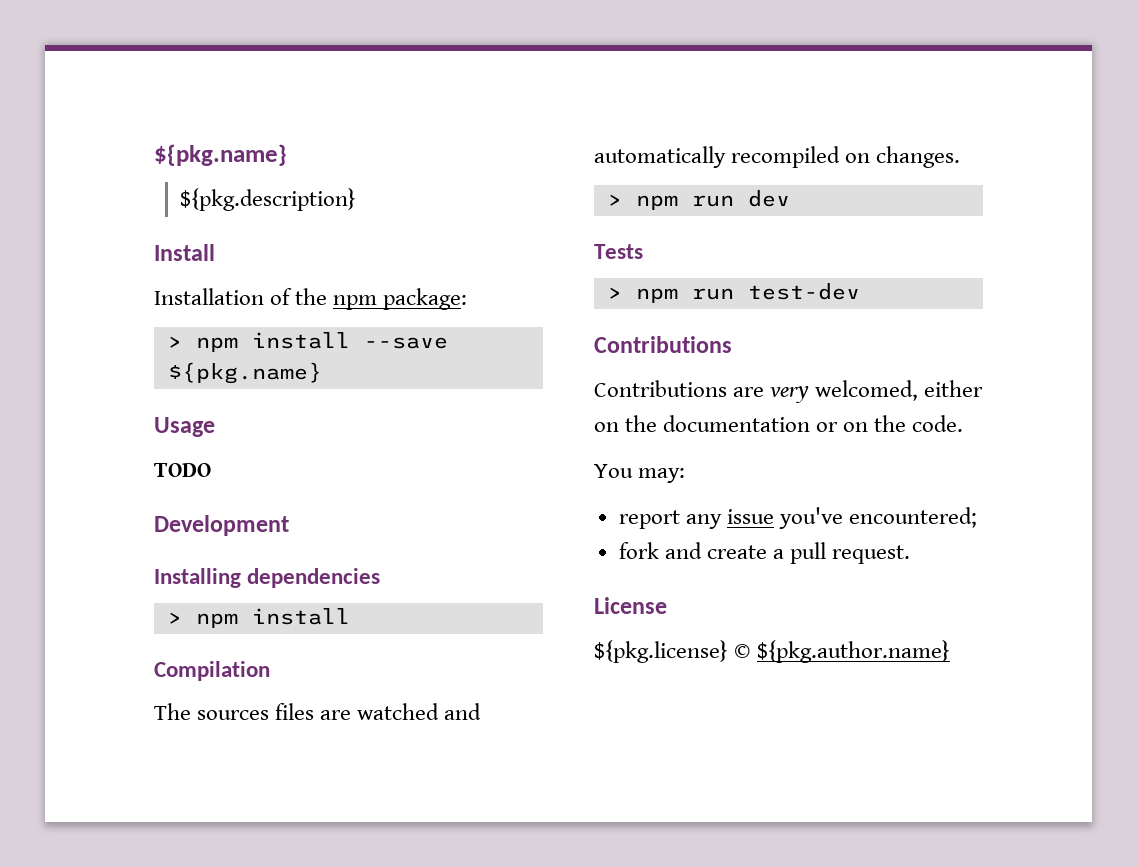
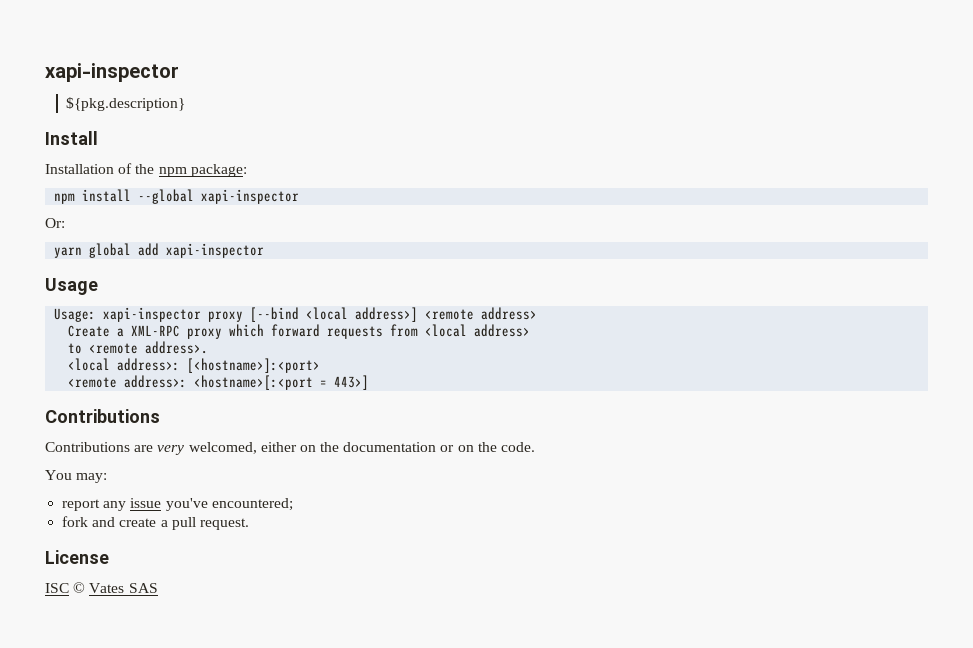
[154,144,287,166] ${pkg.name} -> [45,63,179,82] xapi-inspector
[167,332,448,352] [167,362,322,384] [154,417,215,437] [154,463,211,477] [154,515,289,536] [154,568,381,588] [167,608,350,628] [154,661,270,681] [154,703,482,720] [594,146,961,168] [607,190,790,210] [594,244,643,259] [607,283,860,303] > npm install --save ${pkg.name} // Usage // TODO // Development // Installing dependencies // > npm install // Compilation // The sources files are watched and automatically recompiled on changes. // > npm run dev // Tests // > npm run test-dev -> [54,189,300,204] [45,218,65,228] [54,243,265,258] [45,278,98,295] [54,307,538,322] [68,324,531,339] [68,341,209,354] [68,358,321,373] [68,375,370,390] npm install --global xapi-inspector // Or: // yarn global add xapi-inspector // Usage // Usage: xapi-inspector proxy [--bind <local address>] <remote address> // Create a XML-RPC proxy which forward requests from <local address> // to <remote address>. // <local address>: [<hostname>]:<port> // <remote address>: <hostname>[:<port = 443>]
[594,640,951,663] ${pkg.license} © ${pkg.author.name} -> [45,582,158,593] ISC © Vates SAS

